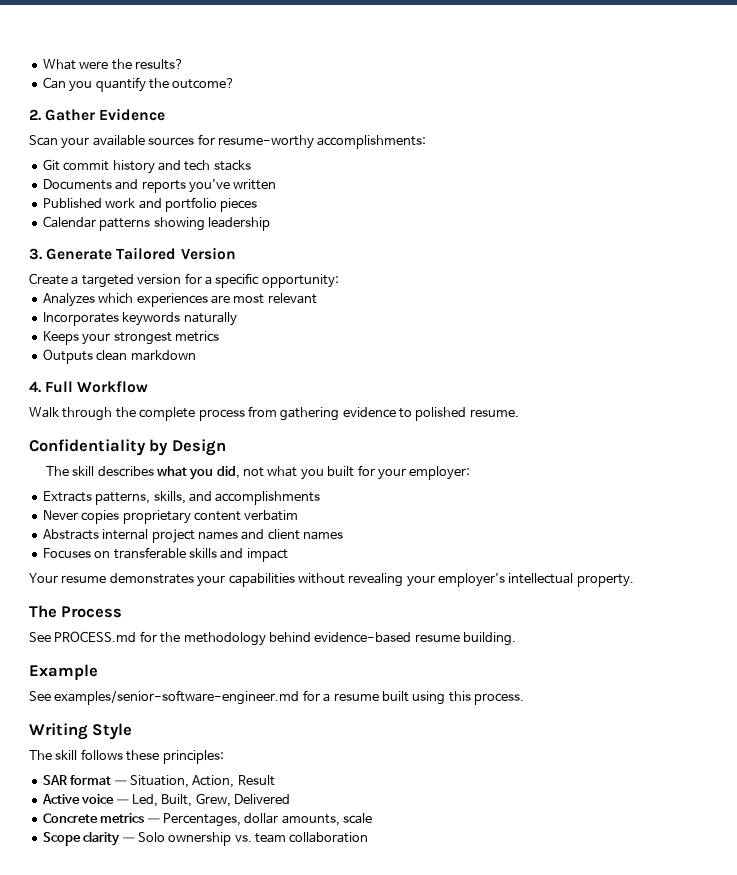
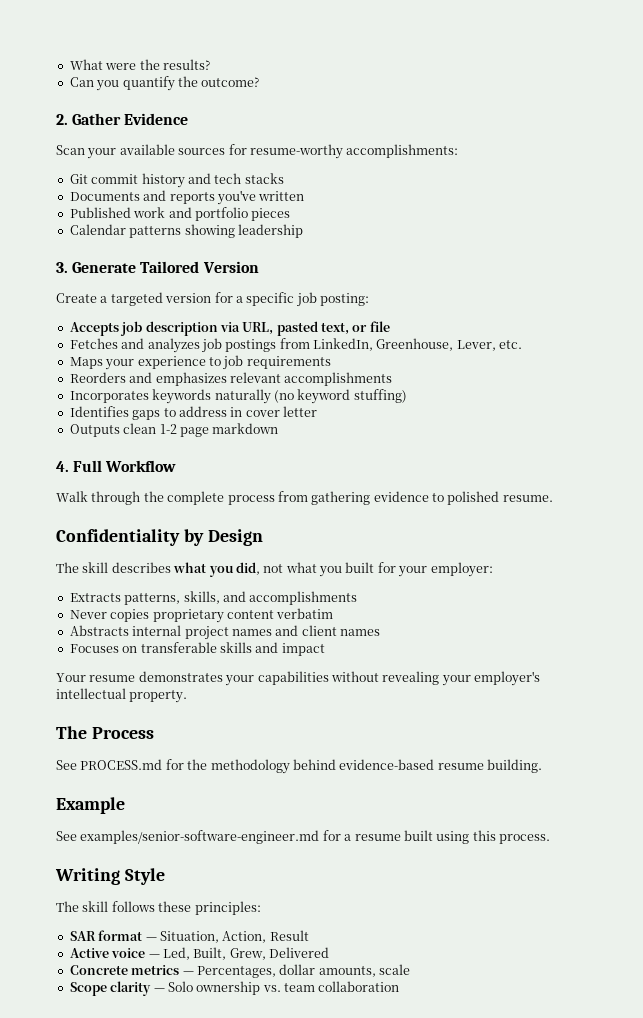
[261,274,339,288] [42,293,265,307] opportunity: // Analyzes which experiences are most -> [296,292,369,307] [69,321,390,336] [69,338,523,353] [69,355,331,370] [69,372,227,386] job posting: // Accepts job description via URL, pasted text, or file // Fetches and analyzes job postings from LinkedIn, Greenhouse, Lever, etc. // Maps your experience to job requirements // Reorders and emphasizes
(317, 298) none -> [284,372,393,386] accomplishments
[42,331,219,345] // Keeps your strongest metrics -> [273,389,407,404] [69,406,317,420] (no keyword stuffing) // Identifies gaps to address in cover letter
(128, 355) none -> [159,424,209,437] 1-2 page

